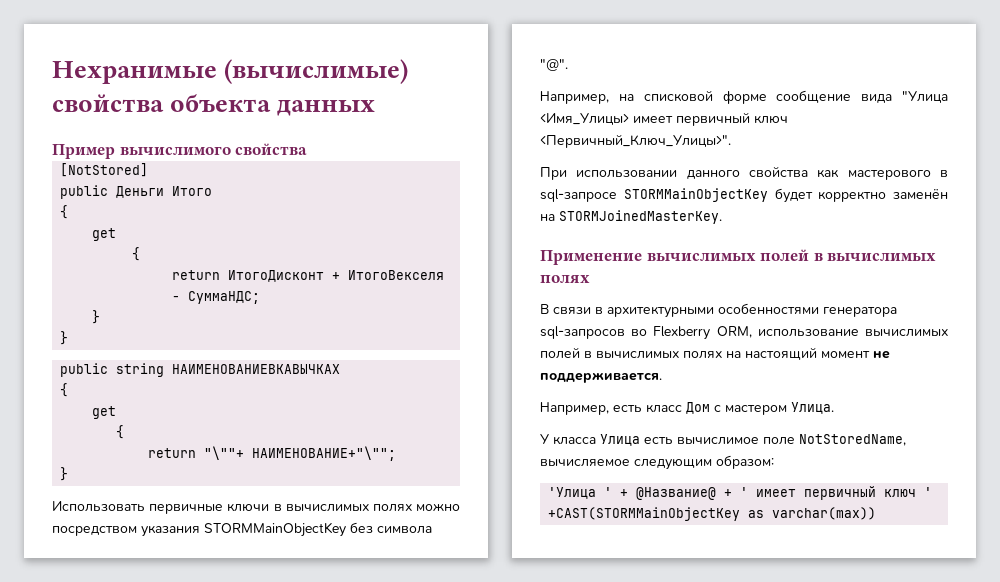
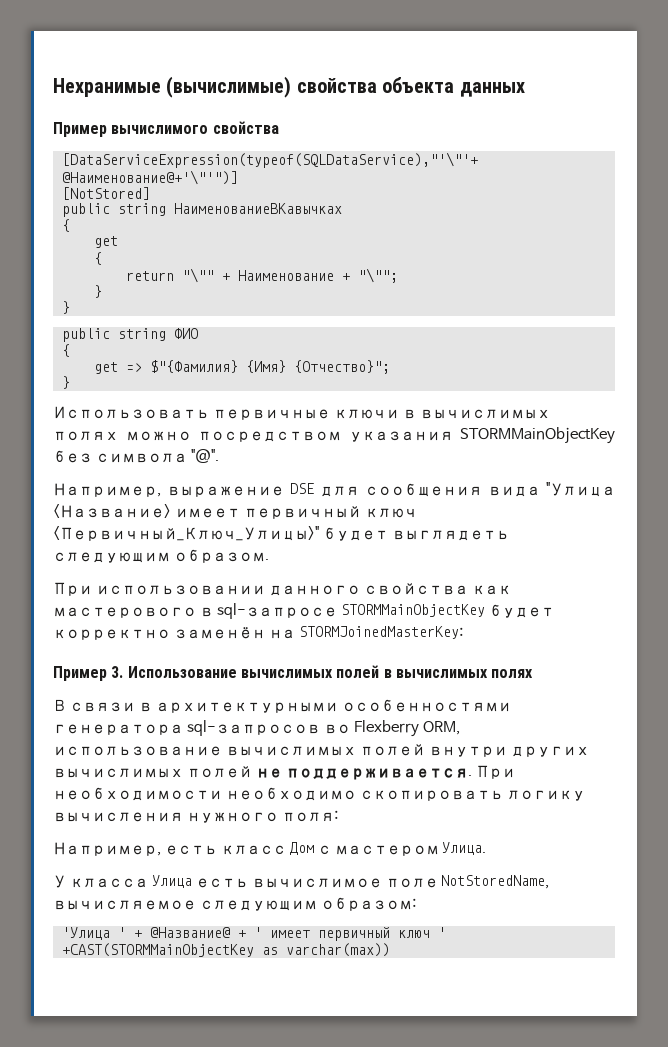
(308, 149) none -> [61,152,478,168] [61,170,238,185] // [DataServiceExpression(typeof(SQLDataService),"'\"'+ @Наименование@+'\"'")]
[116,186,213,198] [60,205,69,219] [92,228,117,241] [132,247,141,261] [172,270,445,282] [172,291,261,304] Деньги Итого // { // get // { // return ИтогоДисконт + ИтогоВекселя - СуммаНДС; -> [117,203,342,216] [61,219,70,232] [93,236,118,248] [93,252,102,265] [125,268,398,283] string НаименованиеВКавычках // { // get // { // return "\"" + Наименование + "\"";
[172,364,341,374] [60,383,69,397] [92,406,117,419] [116,425,125,439] [148,446,397,461] НАИМЕНОВАНИЕВКАВЫЧКАХ // { // get // { // return "\""+ НАИМЕНОВАНИЕ+"\""; -> [173,328,198,339] [61,344,70,357] [93,360,390,374] ФИО // { // get => $"{Фамилия} {Имя} {Отчество}";
[618,90,852,104] на списковой форме сообщение -> [167,483,482,497] выражение DSE для сообщения
[540,112,788,126] [540,134,731,148] <Имя_Улицы> имеет первичный ключ <Первичный_Ключ_Улицы>". -> [53,504,417,519] [53,526,509,541] [53,549,269,563] <Название> имеет первичный ключ <Первичный_Ключ_Улицы>" будет выглядеть следующим образом.
[559,210,722,224] [540,250,642,265] STORMJoinedMasterKey. // Применение -> [298,626,463,639] [53,666,237,681] STORMJoinedMasterKey: // Пример 3. Использование
[584,347,890,360] [540,372,662,383] в вычислимых полях на настоящий момент не поддерживается. -> [428,746,589,757] [53,765,515,780] [53,787,585,801] [53,810,338,823] внутри других вычислимых полей не поддерживается. При необходимости необходимо скопировать логику вычисления нужного поля:

